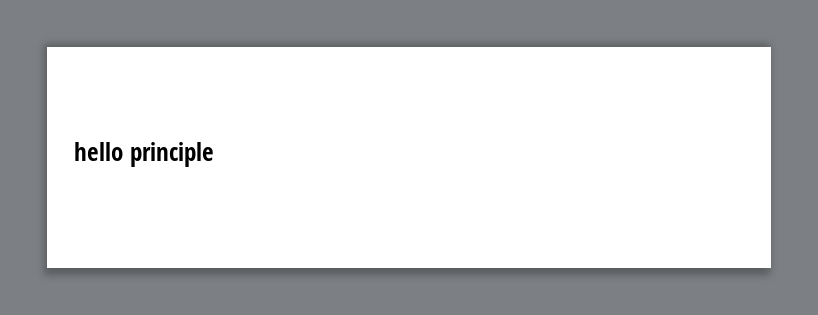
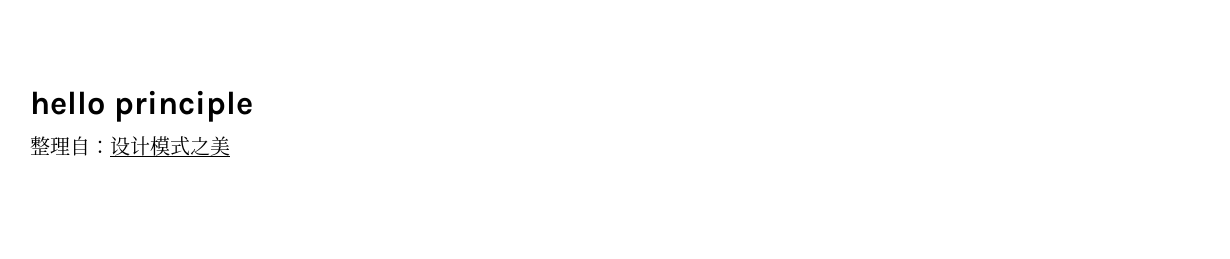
(214, 154) none -> [30,136,230,156] // 整理自：设计模式之美

